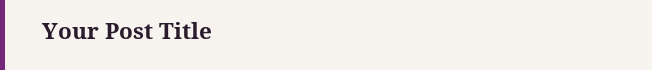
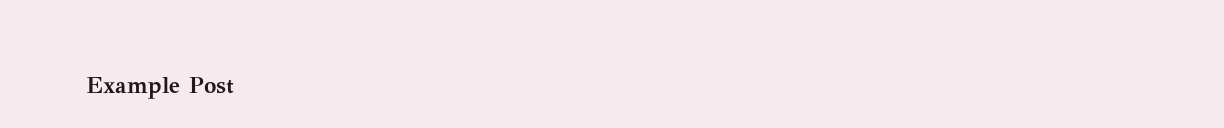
[42,22,213,39] Your Post Title -> [86,77,234,99] Example Post

